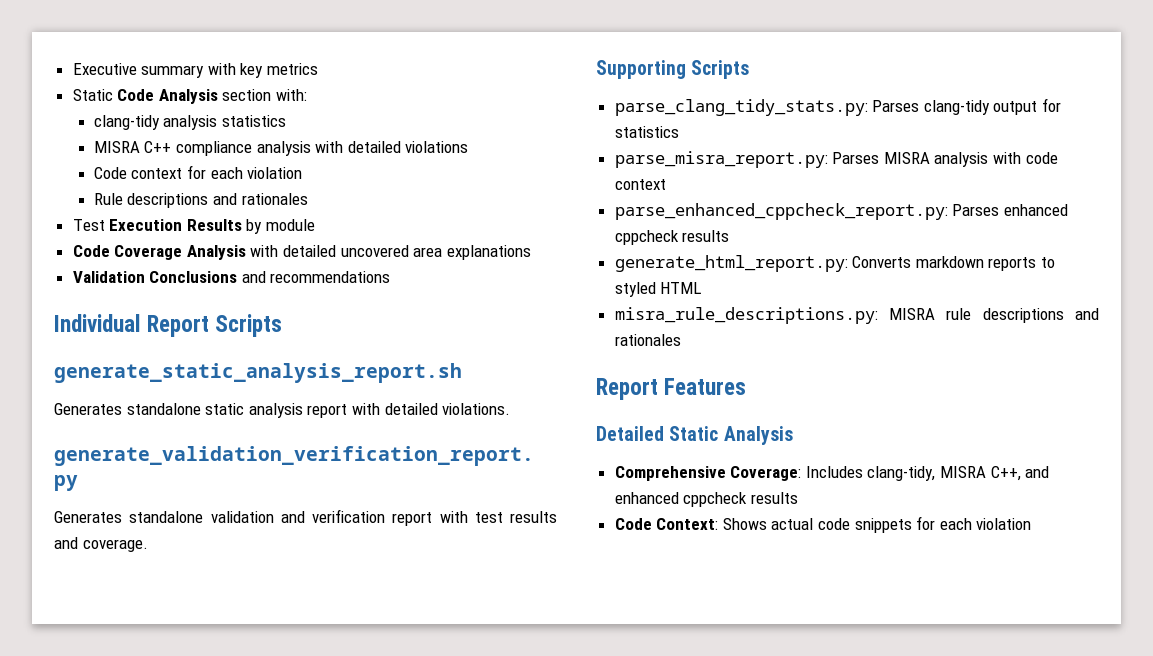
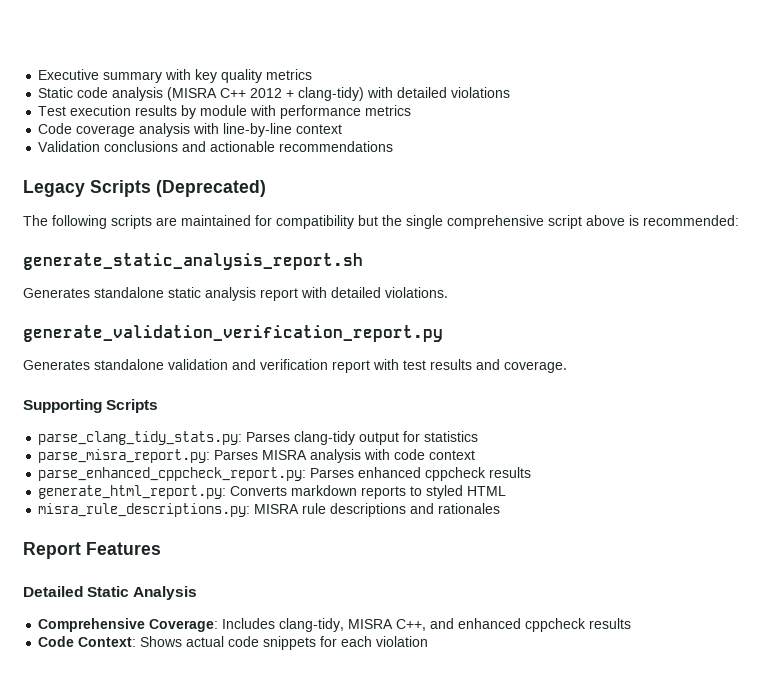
(264, 70) none -> [221,69,263,83] quality
[117,89,308,104] [93,115,286,130] [93,141,469,156] [93,165,303,179] [93,193,308,208] Code Analysis section with: // clang-tidy analysis statistics // MISRA C++ compliance analysis with detailed violations // Code context for each violation // Rule descriptions and rationales -> [77,87,511,101] code analysis (MISRA C++ 2012 + clang-tidy) with detailed violations
[109,219,242,231] Execution Results -> [70,105,178,116] execution results
[72,245,531,260] [72,271,266,283] // Code Coverage Analysis with detailed uncovered area explanations // Validation Conclusions and -> [250,105,412,119] [38,123,343,137] [38,141,276,152] with performance metrics // Code coverage analysis with line-by-line context // Validation conclusions and actionable
[54,314,283,337] Individual Report Scripts -> [23,180,266,197] [23,215,739,229] Legacy Scripts (Deprecated) // The following scripts are maintained for compatibility but the single comprehensive script above is recommended:

